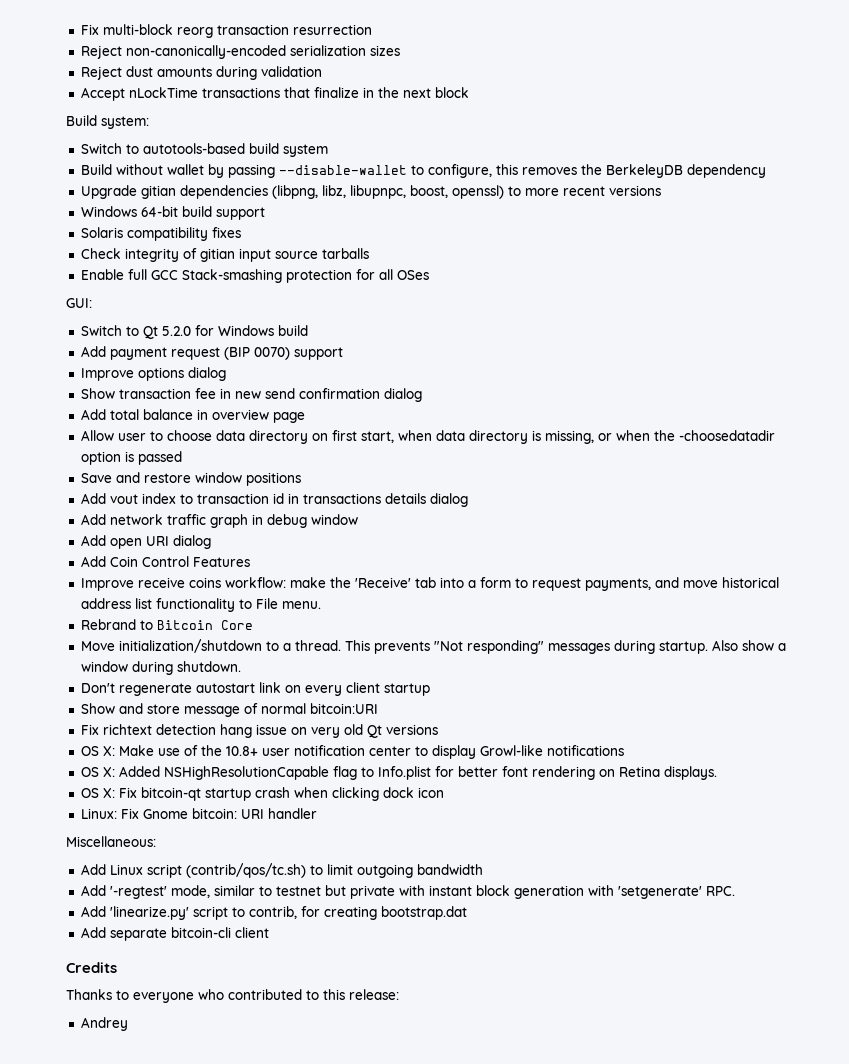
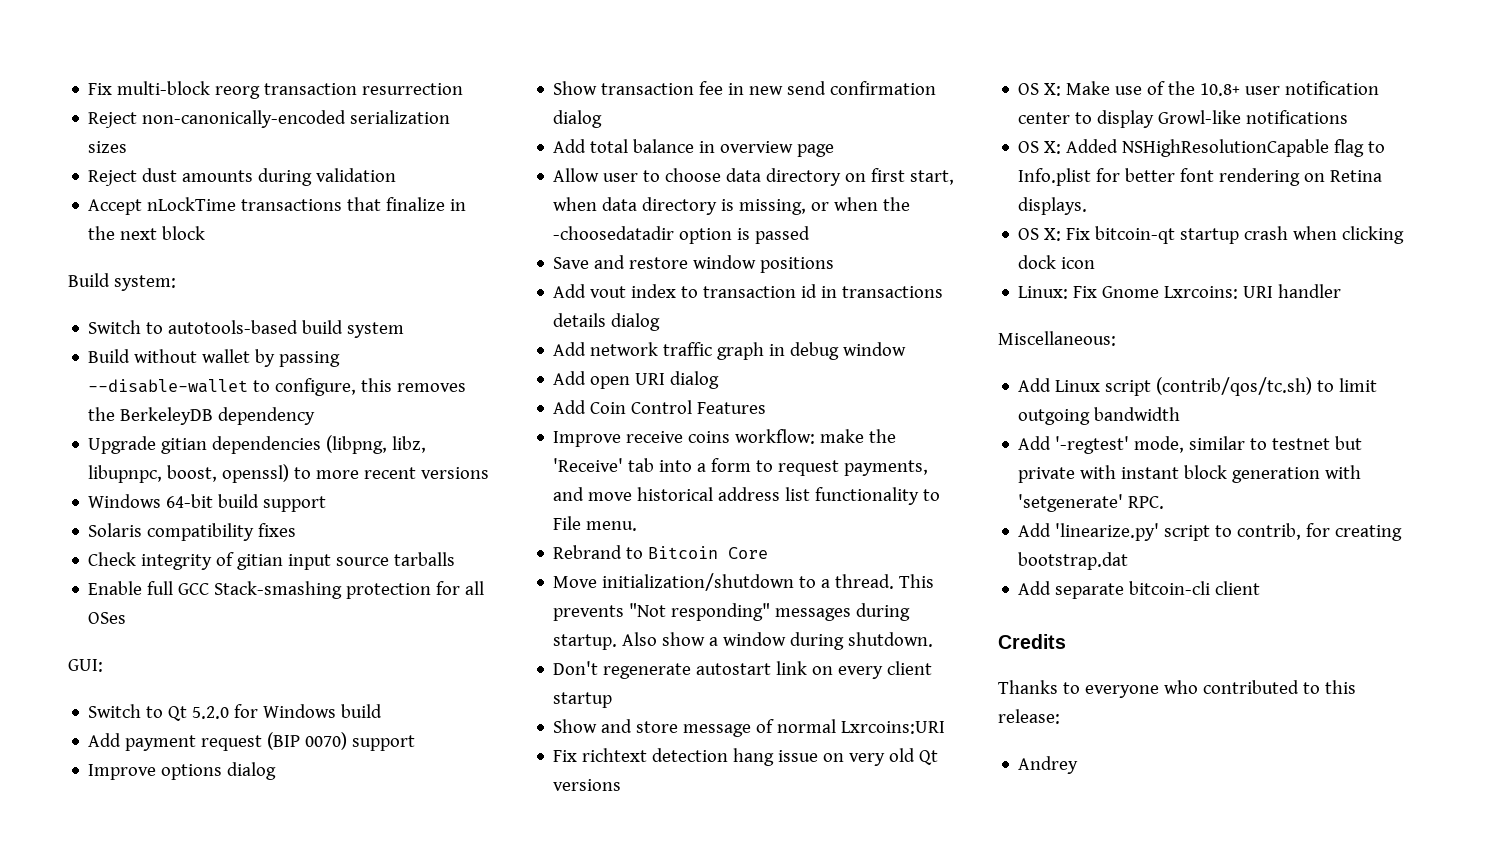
[309,703,378,714] bitcoin:URI -> [841,721,946,734] Lxrcoins:URI
[191,808,237,819] bitcoin: -> [1164,286,1239,299] Lxrcoins:

